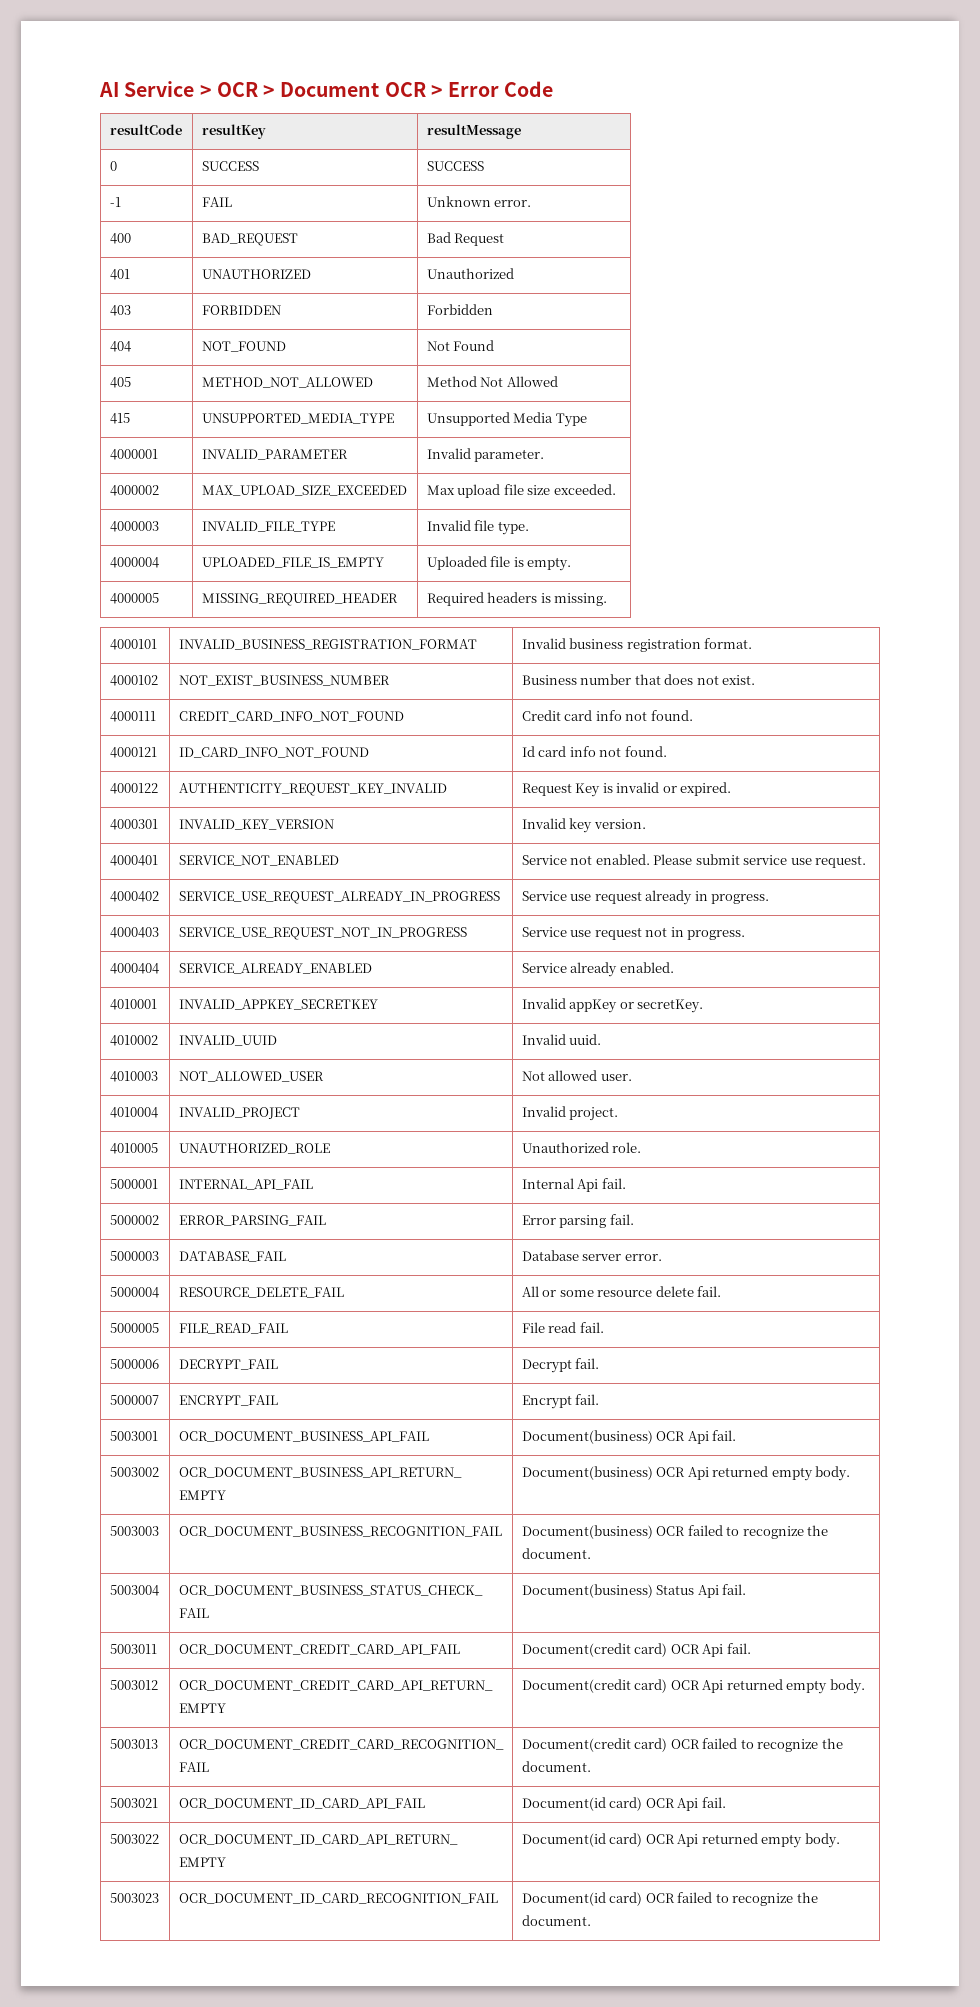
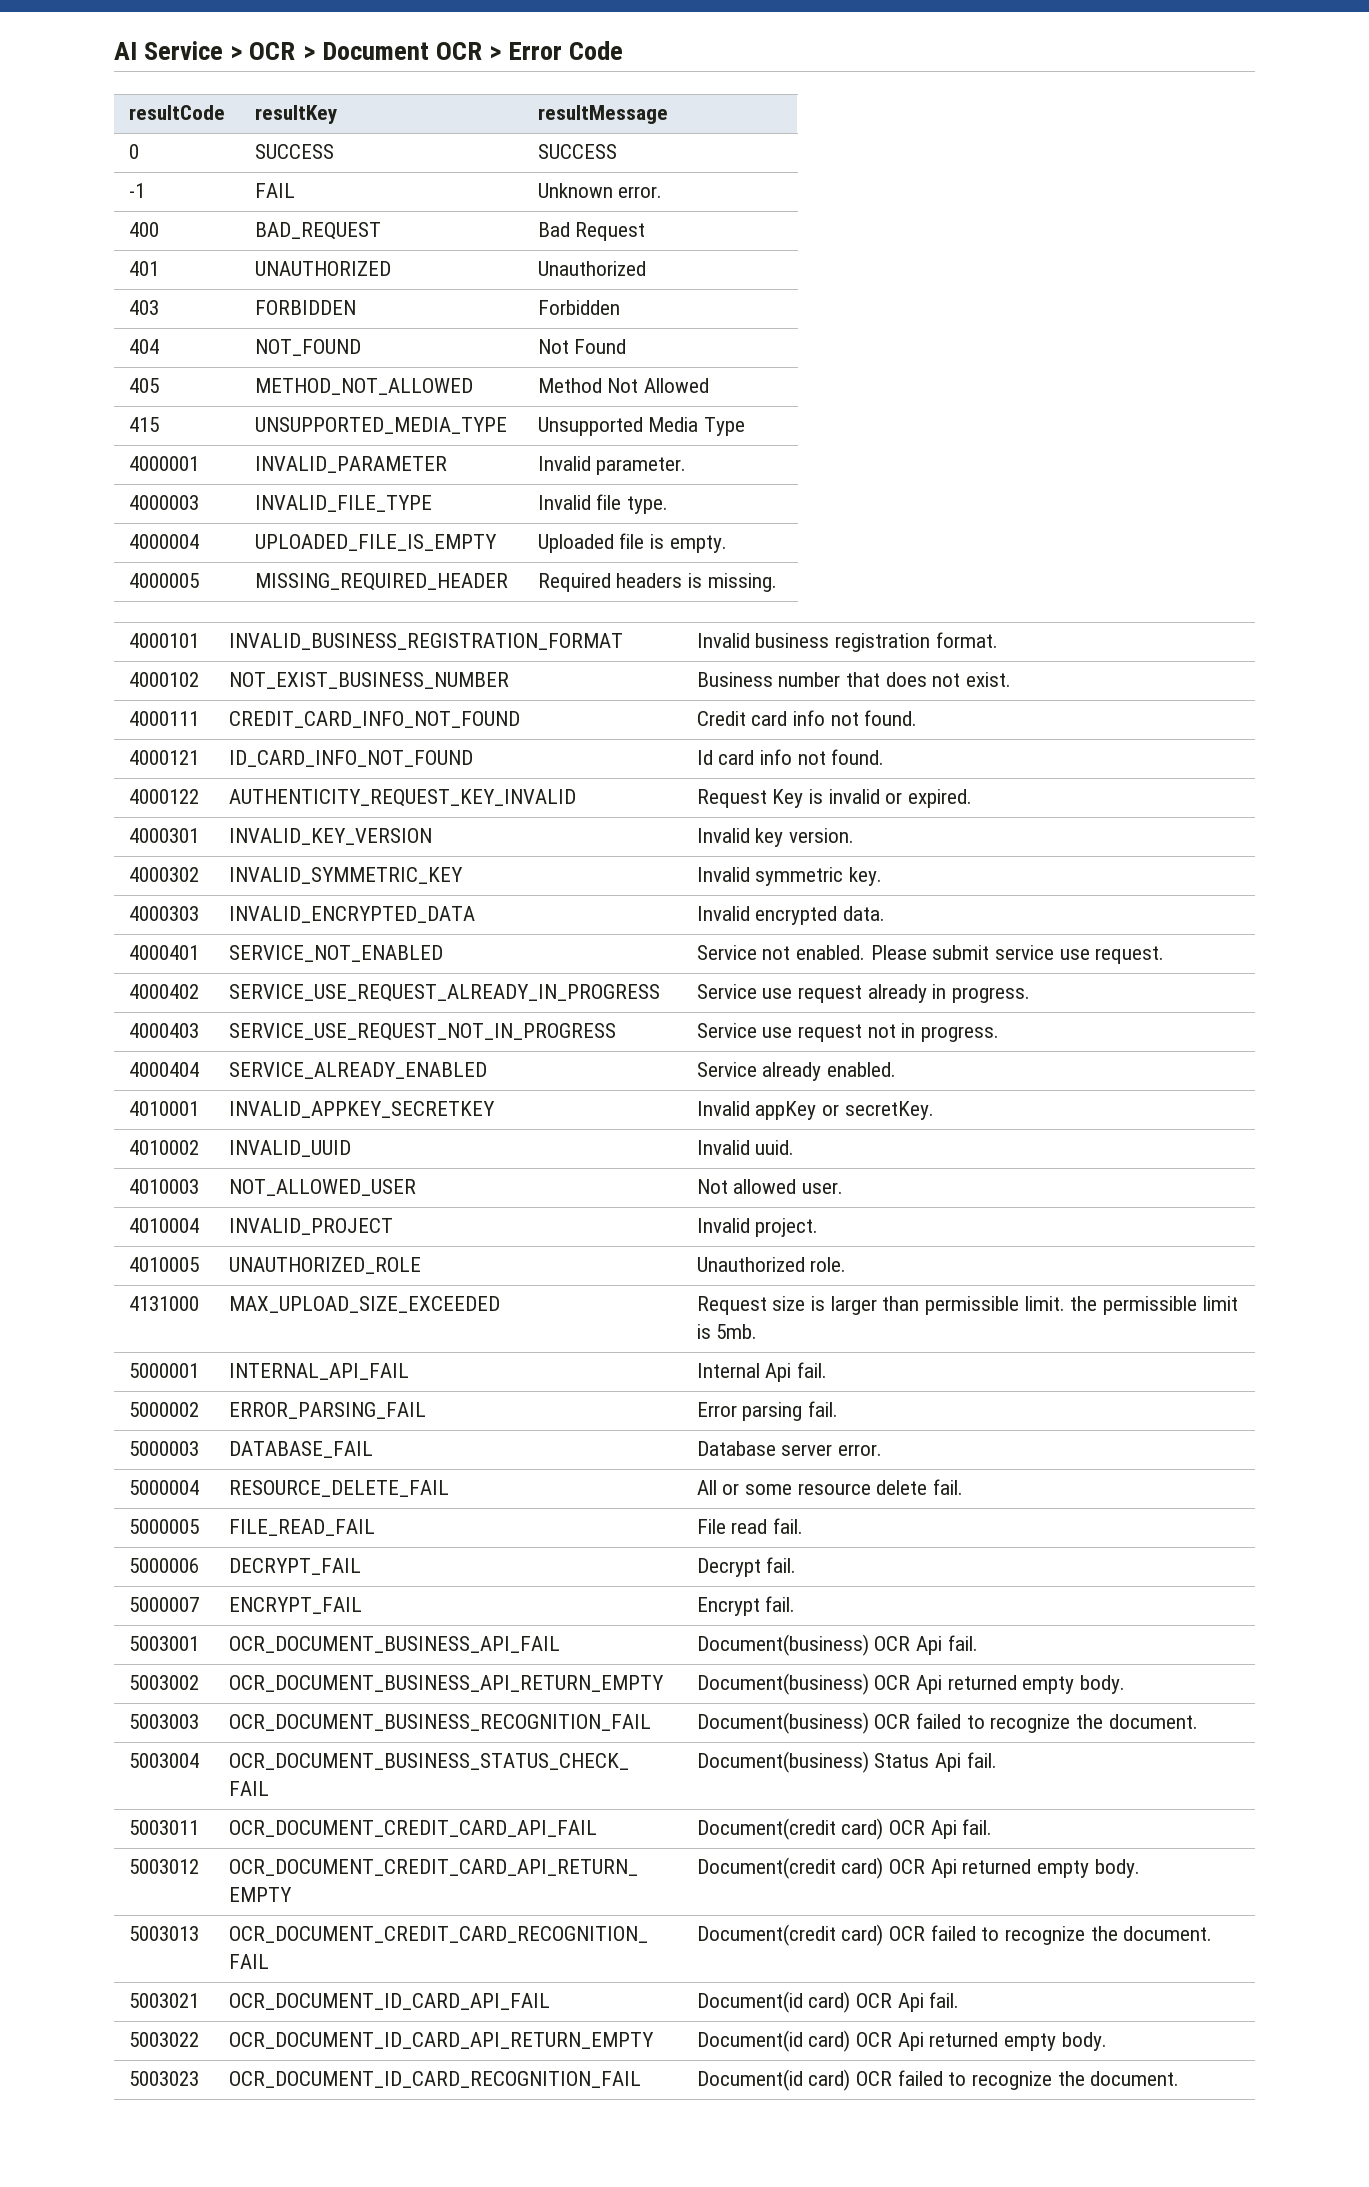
[109,485,159,496] [201,485,407,496] [426,484,616,498] // 4000002 | MAX_UPLOAD_SIZE_EXCEEDED | Max upload file size exceeded. -> (687, 466) none
(646, 824) none -> [128,867,199,882] [228,867,463,884] [696,867,882,886] [128,906,199,921] [228,906,475,923] [696,906,885,925] // 4000302 | INVALID_SYMMETRIC_KEY | Invalid symmetric key. // 4000303 | INVALID_ENCRYPTED_DATA | Invalid encrypted data.
(642, 1147) none -> [128,1296,199,1311] [228,1296,500,1313] [696,1296,1238,1315] [696,1324,758,1339] // 4131000 | MAX_UPLOAD_SIZE_EXCEEDED | Request size is larger than permissible limit. the permissible limit is 5mb.

